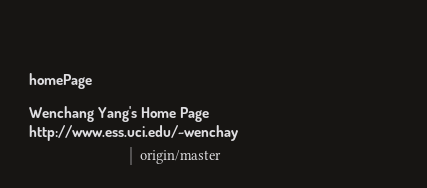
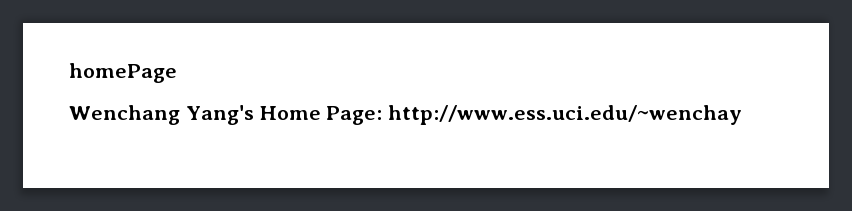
[180,107,210,122] Page -> [326,106,383,125] Page:
[139,150,221,164] // origin/master -> (743, 115) none

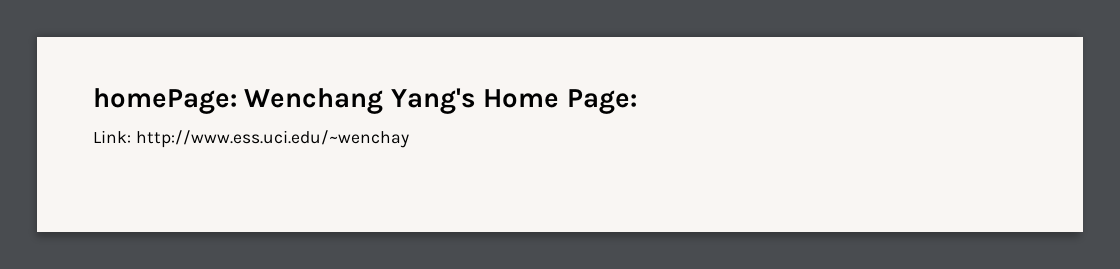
[69,63,177,83] homePage // -> [93,88,237,114] homePage:
(383, 115) none -> [93,130,131,143] // Link:

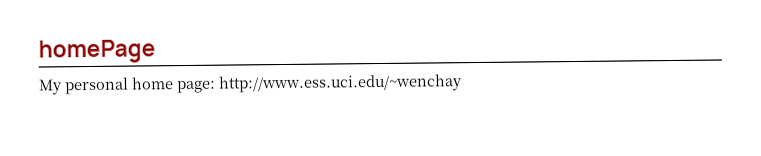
[93,88,637,114] [93,130,131,143] homePage: Wenchang Yang's Home Page: // Link: -> [38,39,156,64] [38,77,216,95] homePage // My personal home page:

